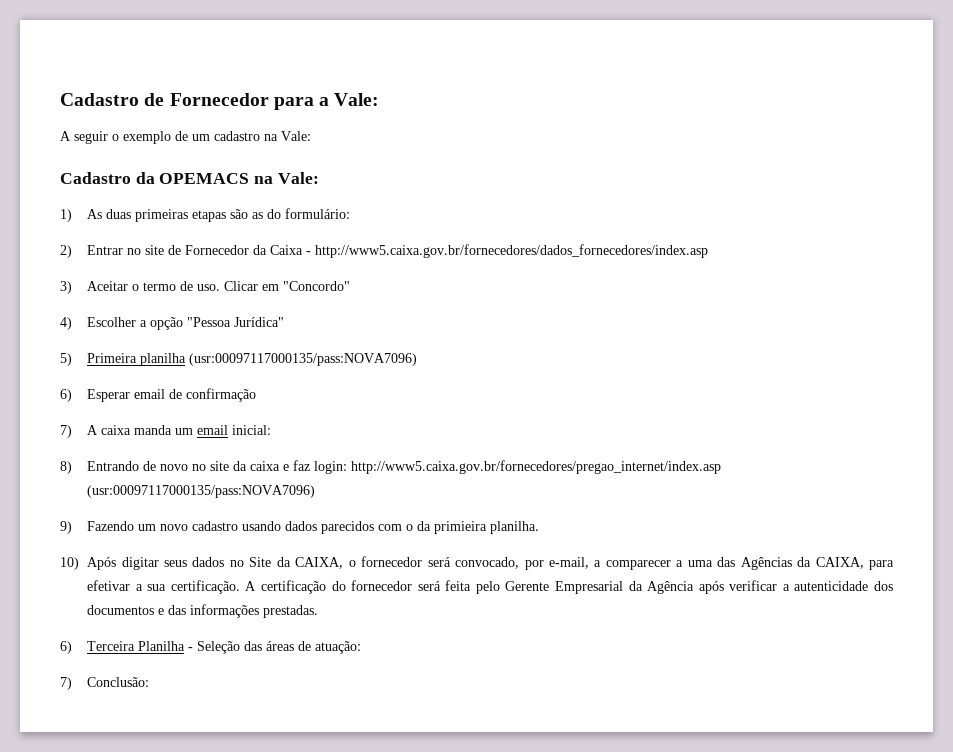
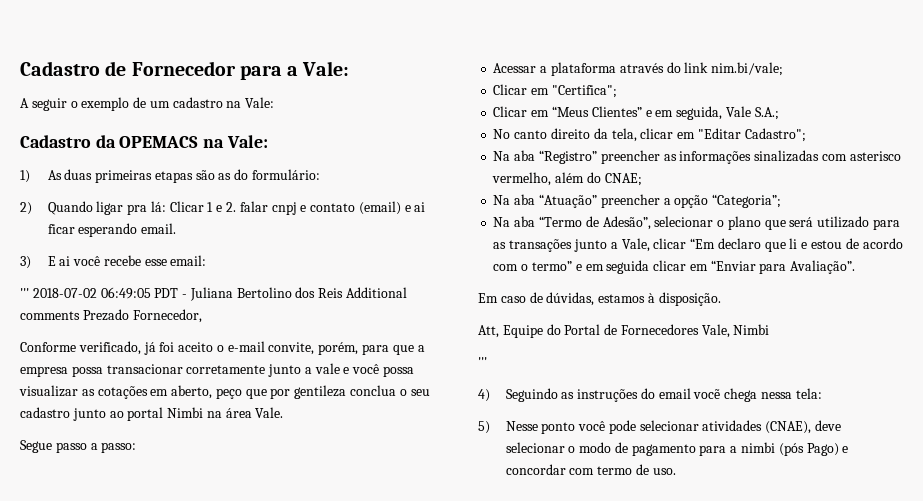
[87,244,709,258] [60,281,351,294] [60,317,285,330] [60,353,418,366] [60,388,257,402] [60,425,272,438] [60,460,722,474] [87,485,316,498] [60,521,540,534] [60,556,894,570] [87,580,894,594] [87,604,319,618] [60,641,362,654] [60,677,150,690] Entrar no site de Fornecedor da Caixa - http://www5.caixa.gov.br/fornecedores/dados_fornecedores/index.asp // 3) Aceitar o termo de uso. Clicar em "Concordo" // 4) Escolher a opção "Pessoa Jurídica" // 5) Primeira planilha (usr:00097117000135/pass:NOVA7096) // 6) Esperar email de confirmação // 7) A caixa manda um email inicial: // 8) Entrando de novo no site da caixa e faz login: http://www5.caixa.gov.br/fornecedores/pregao_internet/index.asp (usr:00097117000135/pass:NOVA7096) // 9) Fazendo um novo cadastro usando dados parecidos com o da primieira planilha. // 10) Após digitar seus dados no Site da CAIXA, o fornecedor será convocado, por e-mail, a comparecer a uma das Agências da CAIXA, para efetivar a sua certificação. A certificação do fornecedor será feita pelo Gerente Empresarial da Agência após verificar a autenticidade dos documentos e das informações prestadas. // 6) Terceira Planilha - Seleção das áreas de atuação: // 7) Conclusão: -> [47,201,426,215] [47,223,177,237] [20,255,207,269] [20,287,408,301] [20,309,202,323] [20,341,425,355] [20,363,415,377] [19,385,430,399] [20,407,284,421] [20,440,137,453] [493,62,784,76] [493,84,617,98] [493,106,779,120] [493,128,806,142] [493,150,901,164] [492,172,642,186] [493,194,782,208] [493,216,900,230] [493,238,903,252] [493,260,856,274] [478,292,721,306] [478,324,770,338] [478,357,487,367] [478,388,822,402] [478,420,842,434] [505,442,849,456] [505,464,676,475] Quando ligar pra lá: Clicar 1 e 2. falar cnpj e contato (email) e ai ficar esperando email. // 3) E ai você recebe esse email: // ''' 2018-07-02 06:49:05 PDT - Juliana Bertolino dos Reis Additional comments Prezado Fornecedor, // Conforme verificado, já foi aceito o e-mail convite, porém, para que a empresa possa transacionar corretamente junto a vale e você possa visualizar as cotações em aberto, peço que por gentileza conclua o seu cadastro junto ao portal Nimbi na área Vale. // Segue passo a passo: // Acessar a plataforma através do link nim.bi/vale; // Clicar em "Certifica"; // Clicar em “Meus Clientes” e em seguida, Vale S.A.; // No canto direito da tela, clicar em "Editar Cadastro"; // Na aba “Registro” preencher as informações sinalizadas com asterisco vermelho, além do CNAE; // Na aba “Atuação” preencher a opção “Categoria”; // Na aba “Termo de Adesão”, selecionar o plano que será utilizado para as transações junto a Vale, clicar “Em declaro que li e estou de acordo com o termo” e em seguida clicar em “Enviar para Avaliação”. // Em caso de dúvidas, estamos à disposição. // Att, Equipe do Portal de Fornecedores Vale, Nimbi // ''' // 4) Seguindo as instruções do email vocẽ chega nessa tela: // 5) Nesse ponto você pode selecionar atividades (CNAE), deve selecionar o modo de pagamento para a nimbi (pós Pago) e concordar com termo de uso.

